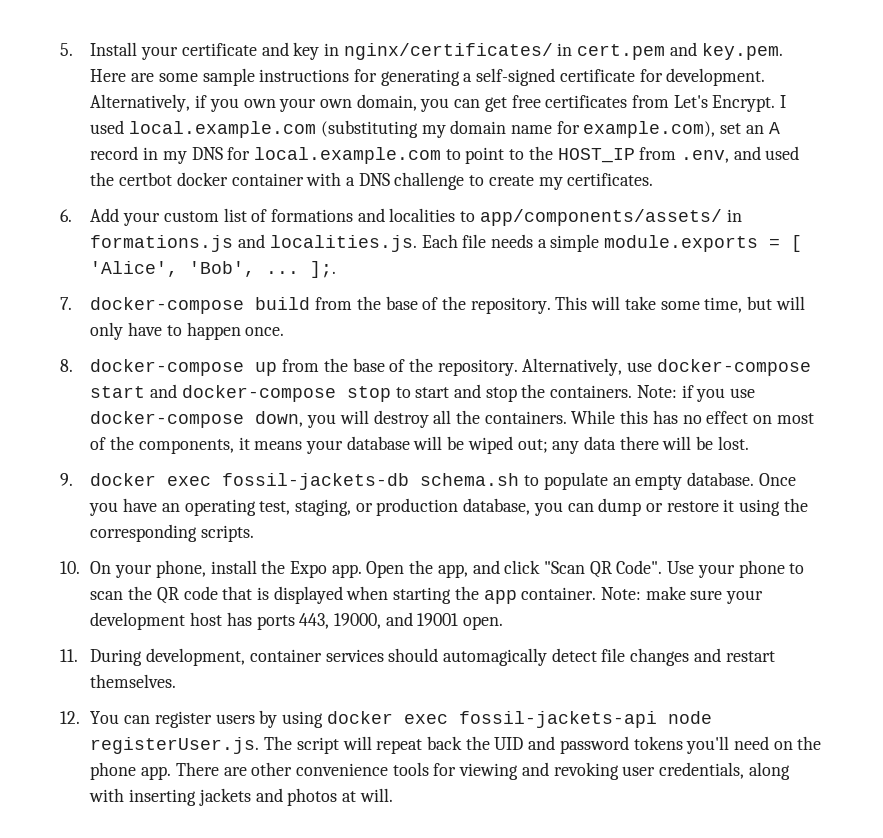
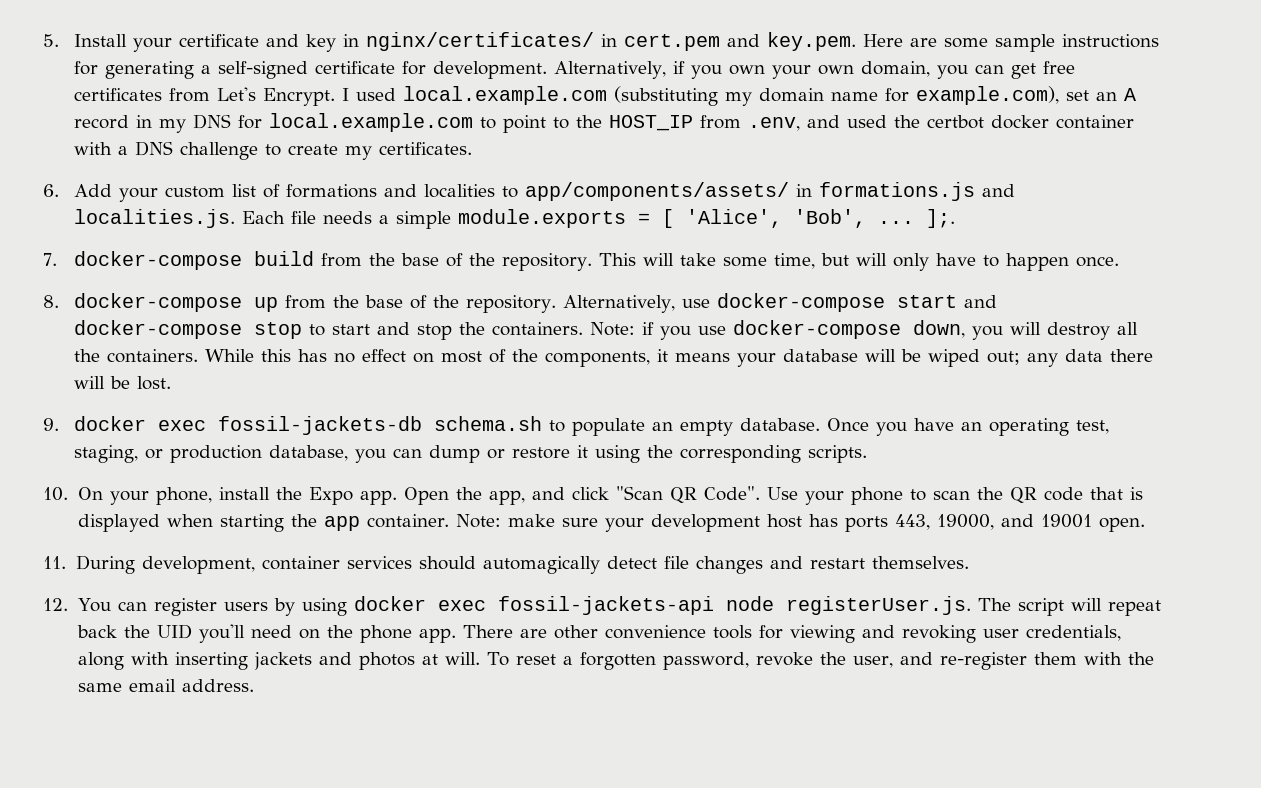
[528,736,683,754] and password tokens -> (192, 631) none
(393, 795) none -> [486,652,1155,670] [77,679,254,692] To reset a forgotten password, revoke the user, and re-register them with the same email address.

